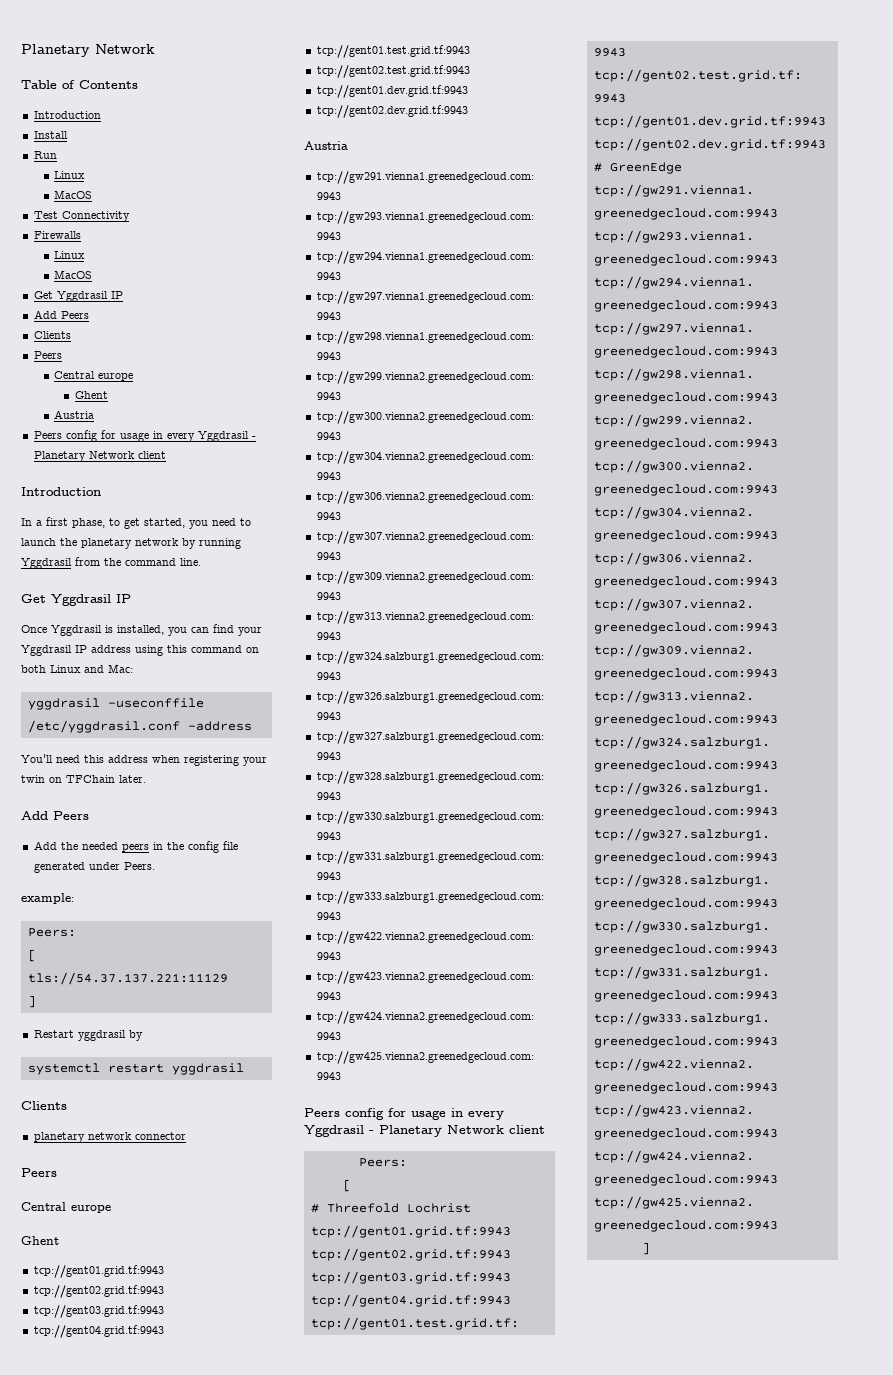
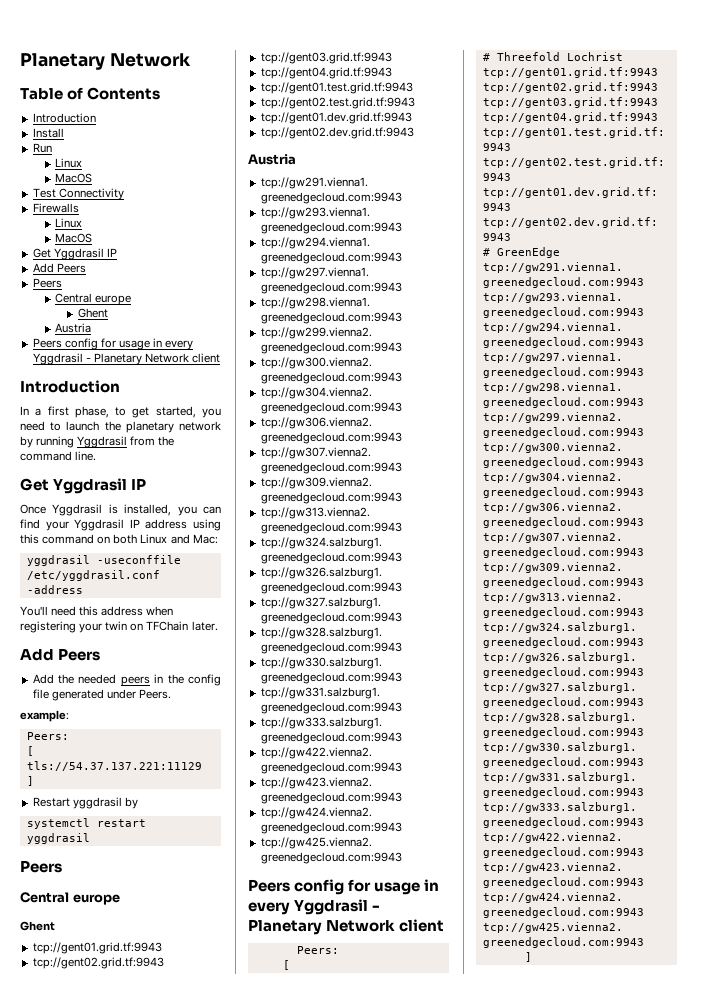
[33,331,71,339] // Clients -> (86, 268) none
[21,1101,67,1110] [33,1132,186,1143] // Clients // planetary network connector -> (90, 838) none

